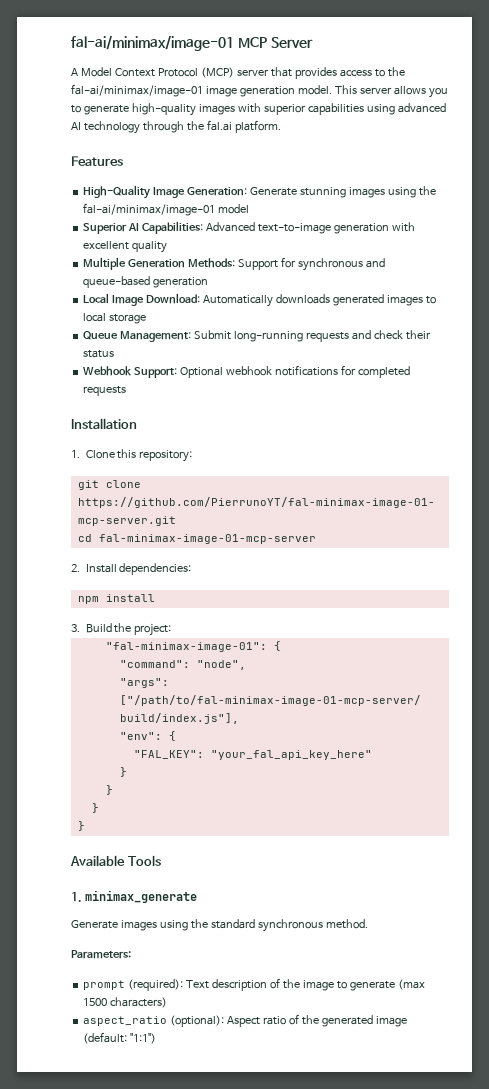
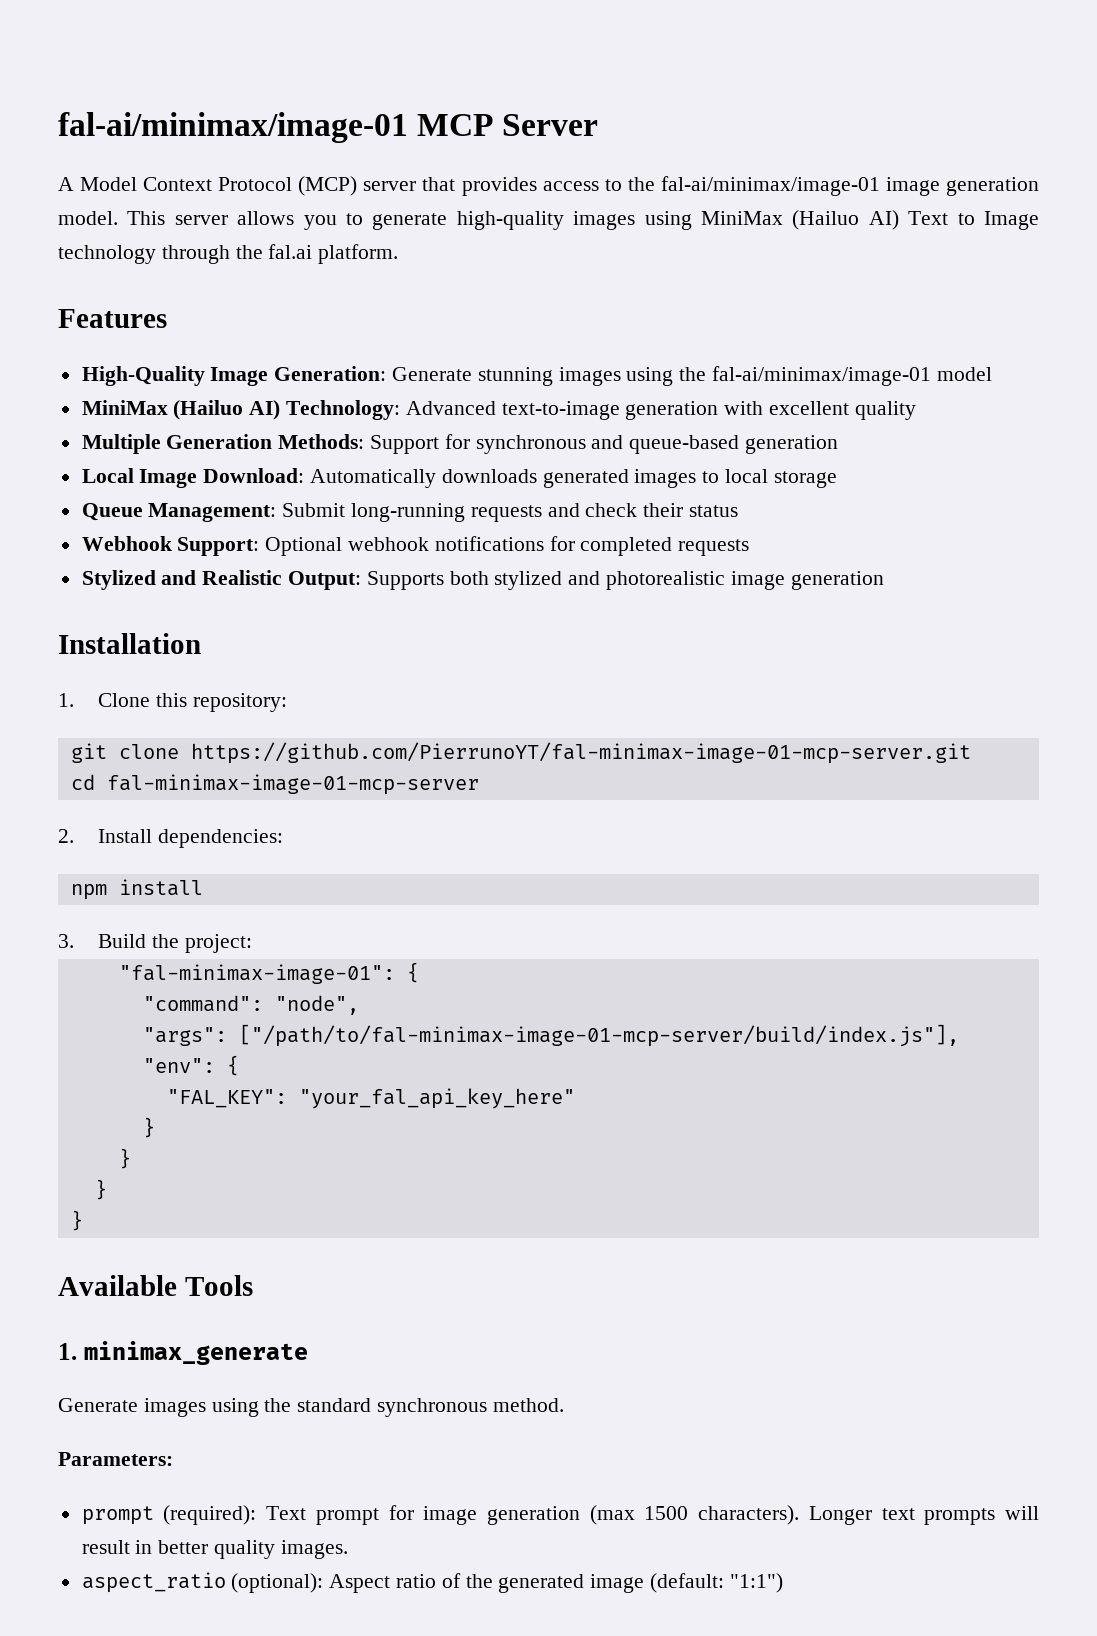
[237,103,446,115] [71,122,81,130] with superior capabilities using advanced AI -> [644,210,1039,230] using MiniMax (Hailuo AI) Text to Image
[83,221,204,234] Superior AI Capabilities: -> [81,400,401,420] MiniMax (Hailuo AI) Technology:
(127, 391) none -> [81,570,884,590] // Stylized and Realistic Output: Supports both stylized and photorealistic image generation
[212,978,425,991] [83,997,168,1008] description of the image to generate (max 1500 characters) -> [315,1505,1039,1525] [81,1540,348,1559] prompt for image generation (max 1500 characters). Longer text prompts will result in better quality images.

